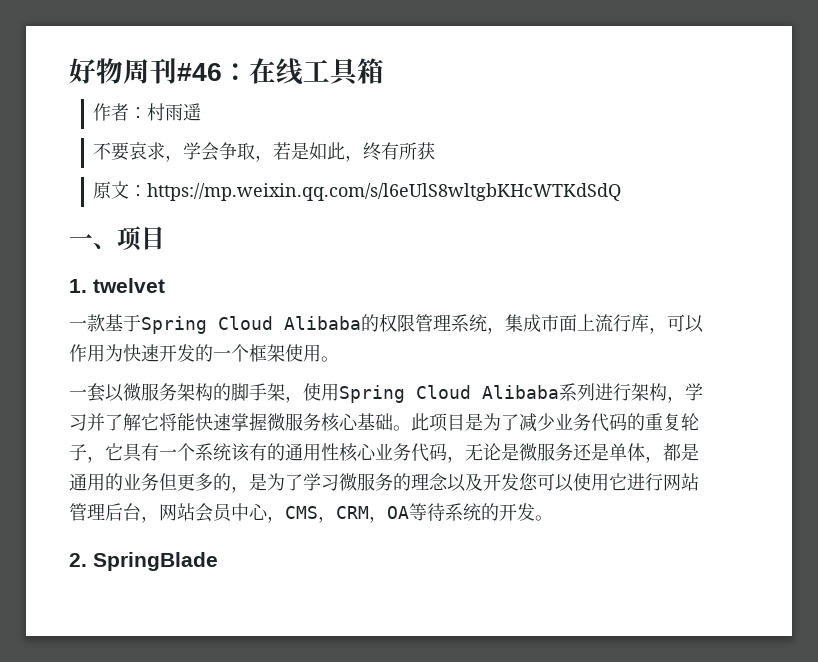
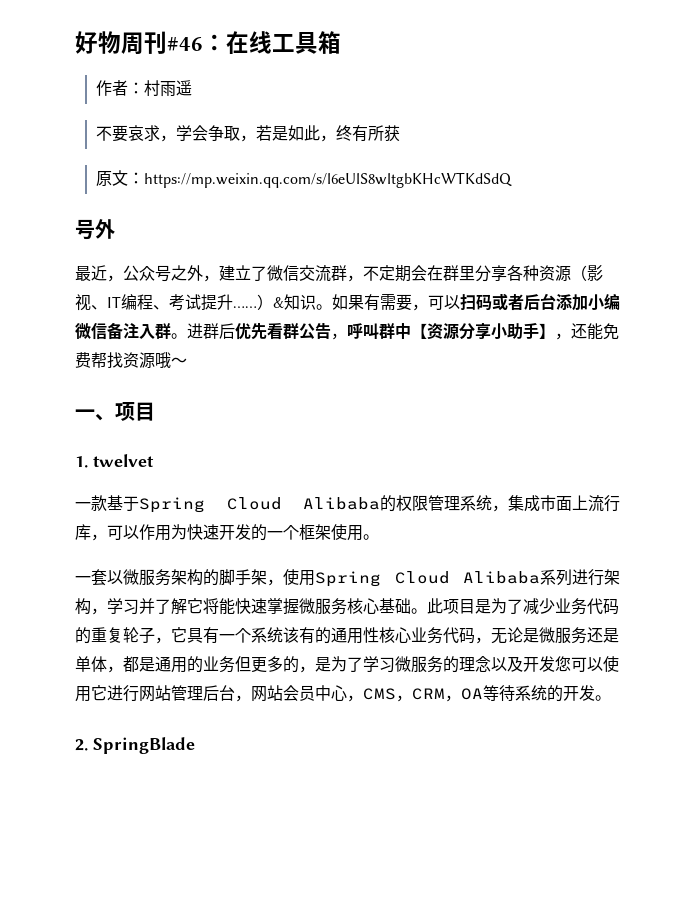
(622, 192) none -> [75,219,115,240] [75,265,603,282] [75,293,620,311] [75,322,619,340] [75,352,187,369] // 号外 // 最近，公众号之外，建立了微信交流群，不定期会在群里分享各种资源（影视、IT编程、考试提升……）&知识。如果有需要，可以扫码或者后台添加小编微信备注入群。进群后优先看群公告，呼叫群中【资源分享小助手】，还能免费帮找资源哦～

